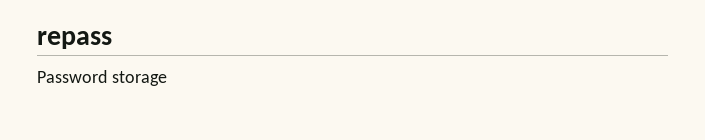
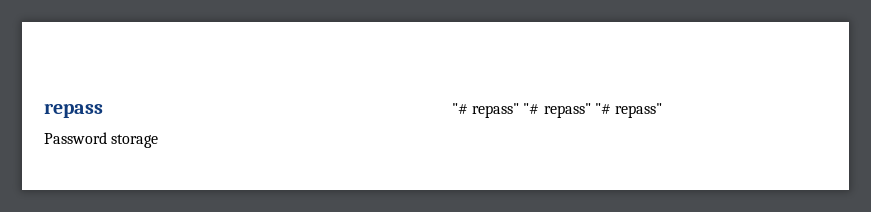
(167, 78) none -> [452,103,662,118] // "# repass" "# repass" "# repass"

